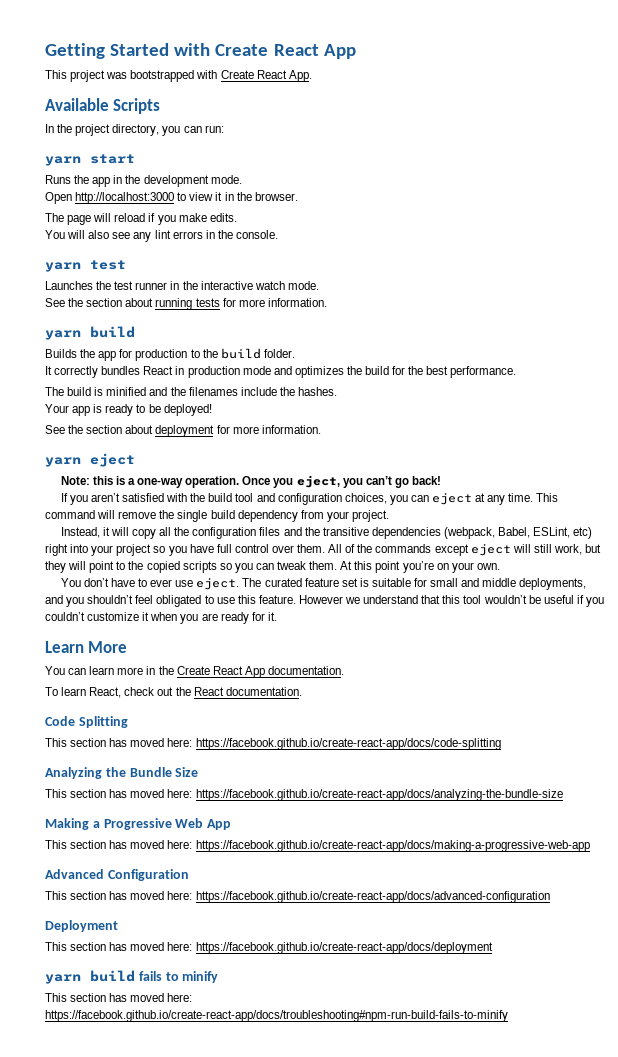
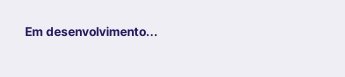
[45,43,356,59] [45,70,312,82] [45,98,161,114] [45,124,224,136] [45,154,135,166] [45,175,242,187] [45,192,298,204] [45,213,237,225] [45,230,278,242] [45,260,126,272] [45,281,319,290] [45,298,327,310] [45,326,135,340] [45,348,295,361] [45,366,517,378] [45,387,337,396] [45,404,212,416] [45,425,321,437] [45,453,135,467] [60,475,441,488] [60,493,559,505] [45,510,389,522] [60,527,593,539] [45,544,602,556] [45,561,500,573] [60,578,587,590] [45,595,604,607] [45,612,277,624] [45,641,128,653] [45,666,344,678] [45,687,302,698] [45,716,128,728] [45,738,501,750] [45,767,199,779] [45,789,563,801] [45,818,232,830] [45,840,590,852] [45,869,189,881] [45,891,550,903] [45,920,118,932] [45,942,493,954] [45,970,219,984] [45,993,193,1002] [45,1010,508,1022] Getting Started with Create React App // This project was bootstrapped with Create React App. // Available Scripts // In the project directory, you can run: // yarn start // Runs the app in the development mode. // Open http://localhost:3000 to view it in the browser. // The page will reload if you make edits. // You will also see any lint errors in the console. // yarn test // Launches the test runner in the interactive watch mode. // See the section about running tests for more information. // yarn build // Builds the app for production to the build folder. // It correctly bundles React in production mode and optimizes the build for the best performance. // The build is minified and the filenames include the hashes. // Your app is ready to be deployed! // See the section about deployment for more information. // yarn eject // Note: this is a one-way operation. Once you eject, you can’t go back! // If you aren’t satisfied with the build tool and configuration choices, you can eject at any time. This command will remove the single build dependency from your project. // Instead, it will copy all the configuration files and the transitive dependencies (webpack, Babel, ESLint, etc) right into your project so you have full control over them. All of the commands except eject will still work, but they will point to the copied scripts so you can tweak them. At this point you’re on your own. // You don’t have to ever use eject. The curated feature set is suitable for small and middle deployments, and you shouldn’t feel obligated to use this feature. However we understand that this tool wouldn’t be useful if you couldn’t customize it when you are ready for it. // Learn More // You can learn more in the Create React App documentation. // To learn React, check out the React documentation. // Code Splitting // This section has moved here: https://facebook.github.io/create-react-app/docs/code-splitting // Analyzing the Bundle Size // This section has moved here: https://facebook.github.io/create-react-app/docs/analyzing-the-bundle-size // Making a Progressive Web App // This section has moved here: https://facebook.github.io/create-react-app/docs/making-a-progressive-web-app // Advanced Configuration // This section has moved here: https://facebook.github.io/create-react-app/docs/advanced-configuration // Deployment // This section has moved here: https://facebook.github.io/create-react-app/docs/deployment // yarn build fails to minify // This section has moved here: https://facebook.github.io/create-react-app/docs/troubleshooting#npm-run-build-fails-to-minify -> [25,26,159,37] Em desenvolvimento...

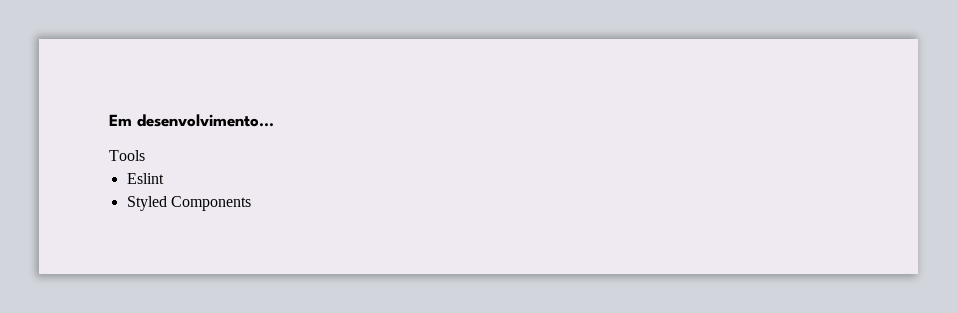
(159, 31) none -> [109,150,145,161] [126,173,164,184] [126,196,251,211] // Tools // Eslint // Styled Components

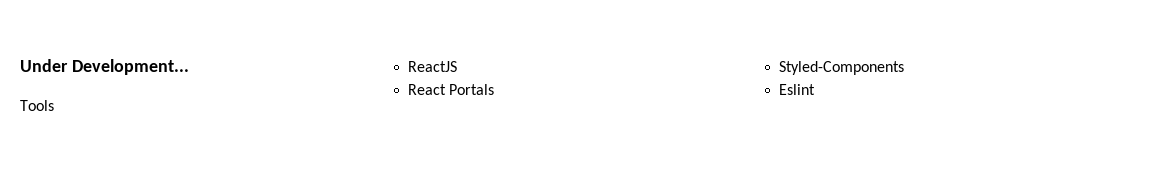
[109,114,274,127] Em desenvolvimento... -> [20,59,189,75] Under Development...
(145, 155) none -> [408,61,458,72] [408,84,495,95] [779,61,905,75] // ReactJS // React Portals // Styled-Components
[126,196,251,211] // Styled Components -> (816, 89) none

